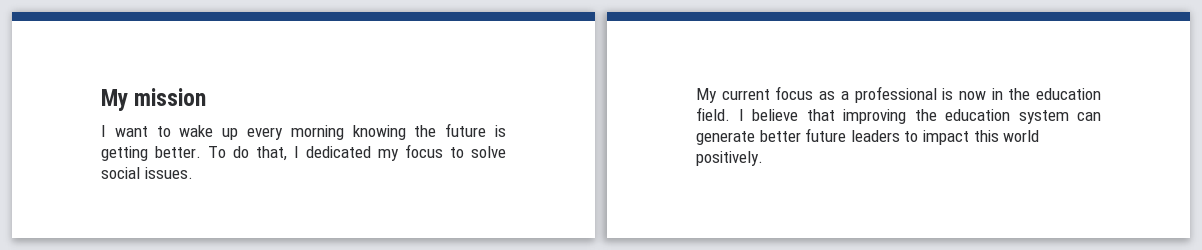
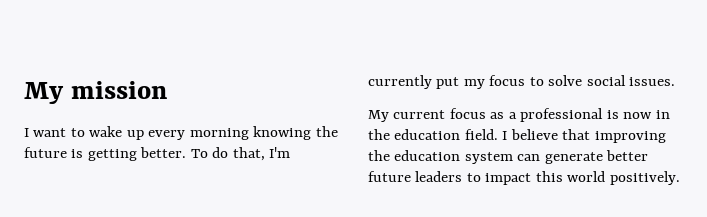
[294,146,371,158] I dedicated -> [269,147,291,158] [368,75,460,89] I'm currently put

